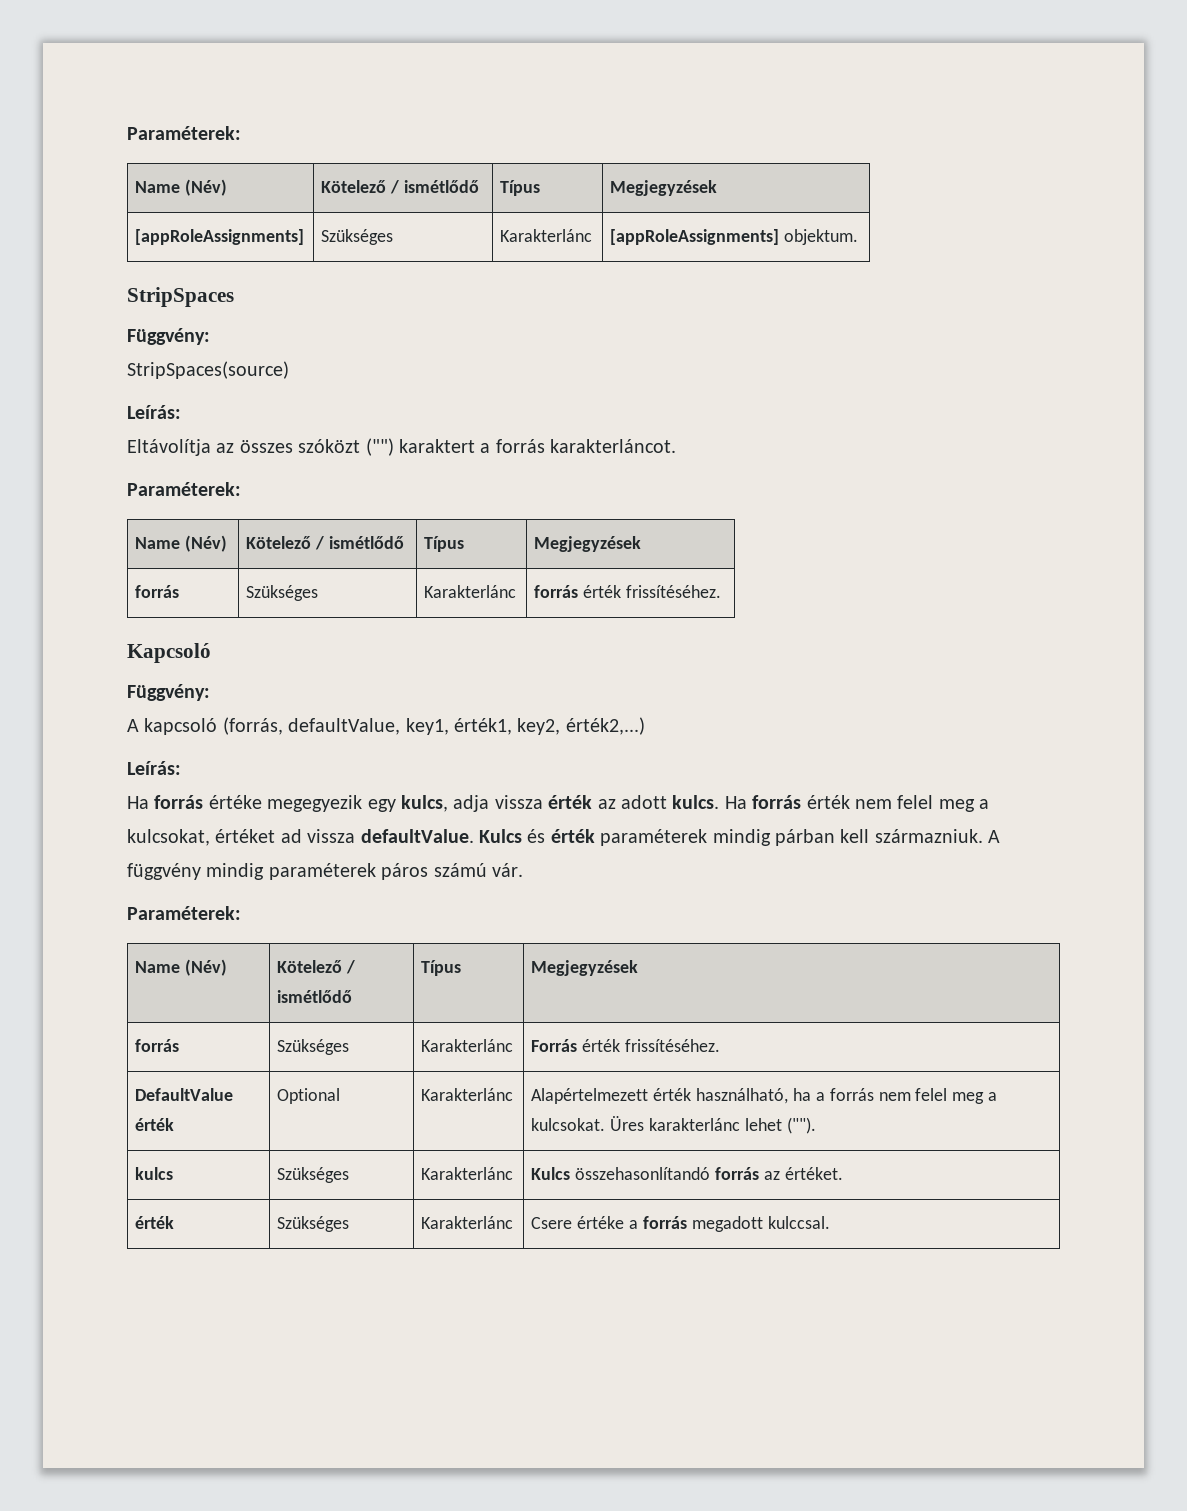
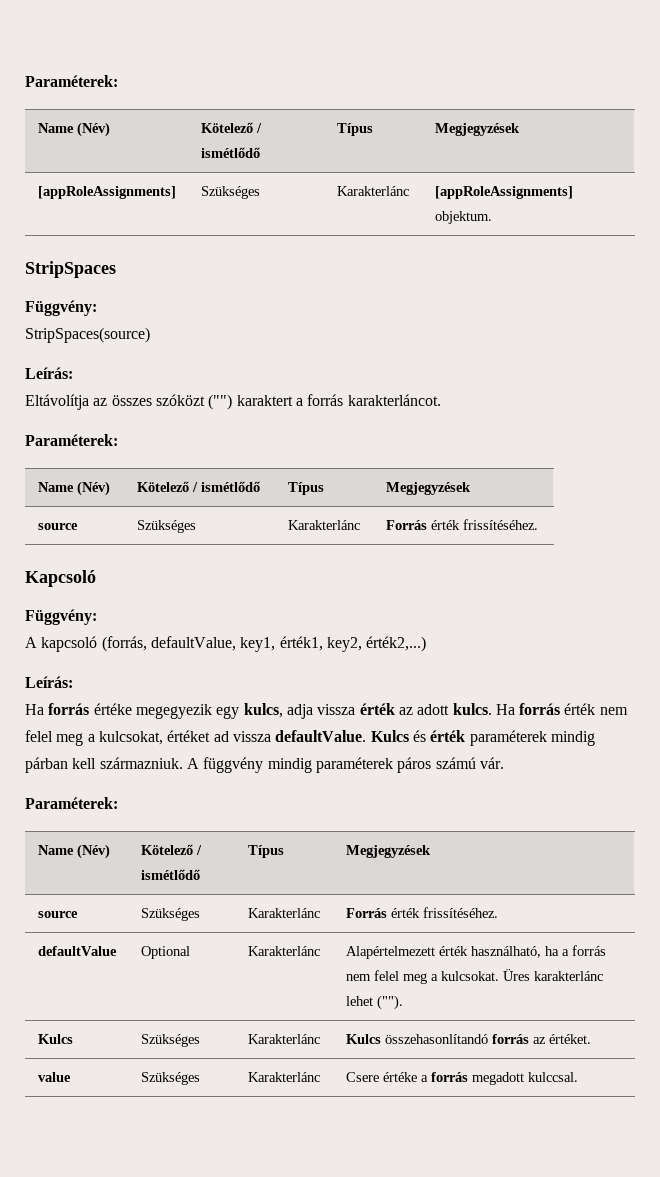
[135,585,180,598] [246,585,319,601] [424,585,517,598] [534,585,579,598] forrás | Szükséges | Karakterlánc | forrás -> [37,523,78,530] [136,520,196,533] [287,520,360,530] [385,520,427,530] source | Szükséges | Karakterlánc | Forrás
[135,1039,180,1052] [277,1039,350,1055] [421,1039,514,1052] [531,1039,721,1052] [135,1088,234,1101] [135,1118,175,1131] forrás | Szükséges | Karakterlánc | Forrás érték frissítéséhez. // DefaultValue érték -> [37,911,78,918] [140,908,200,921] [247,908,320,918] [345,907,498,918] [37,946,117,956] source | Szükséges | Karakterlánc | Forrás érték frissítéséhez. // defaultValue
[135,1167,174,1180] kulcs -> [37,1034,73,1044] Kulcs
[135,1216,175,1229] érték -> [37,1072,71,1082] value

